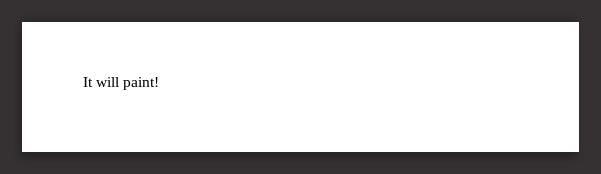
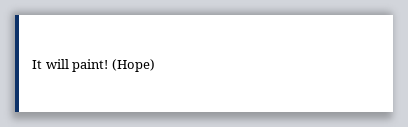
(160, 83) none -> [111,59,155,72] (Hope)

